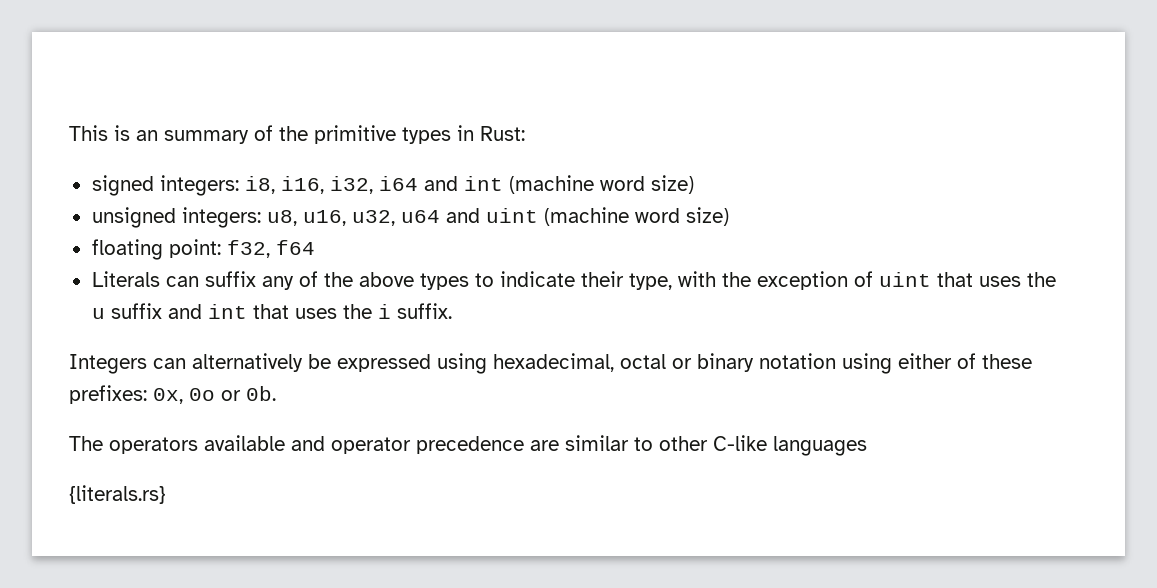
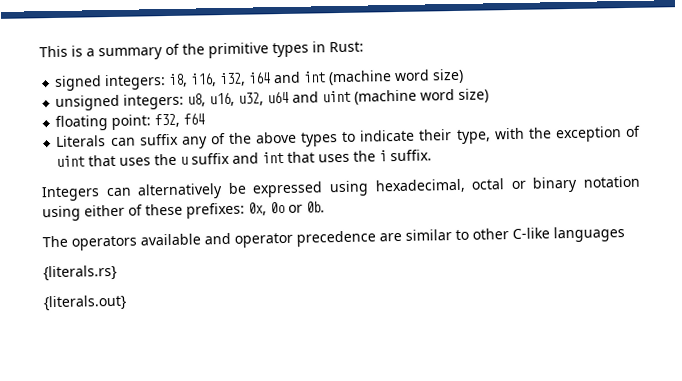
[136,130,158,141] an -> [86,48,95,57] a
(166, 494) none -> [43,294,127,312] // {literals.out}

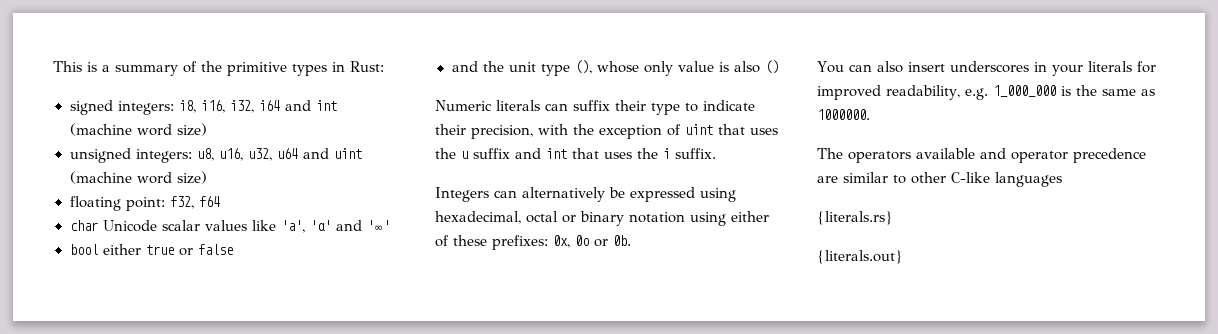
[56,131,339,149] Literals can suffix any of the above types -> [69,220,390,233] [69,244,233,256] [451,60,779,76] [435,100,680,115] char Unicode scalar values like 'a', 'α' and '∞' // bool either true or false // and the unit type (), whose only value is also () // Numeric literals can suffix their type
[455,129,491,144] type, -> [471,125,533,139] precision,
(325, 207) none -> [817,61,1156,76] [817,85,1155,100] [817,109,870,120] // You can also insert underscores in your literals for improved readability, e.g. 1_000_000 is the same as 1000000.

